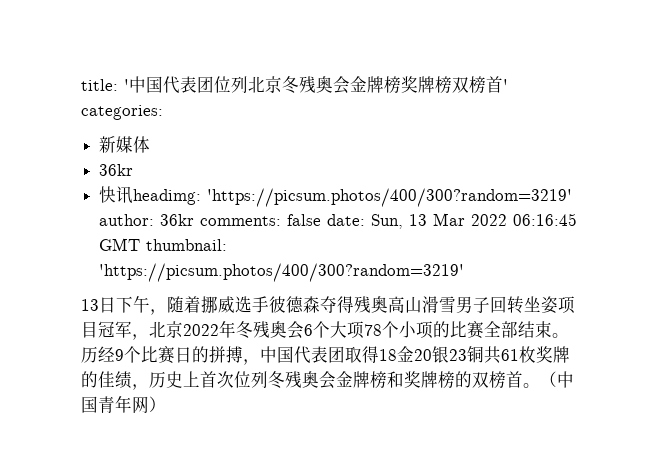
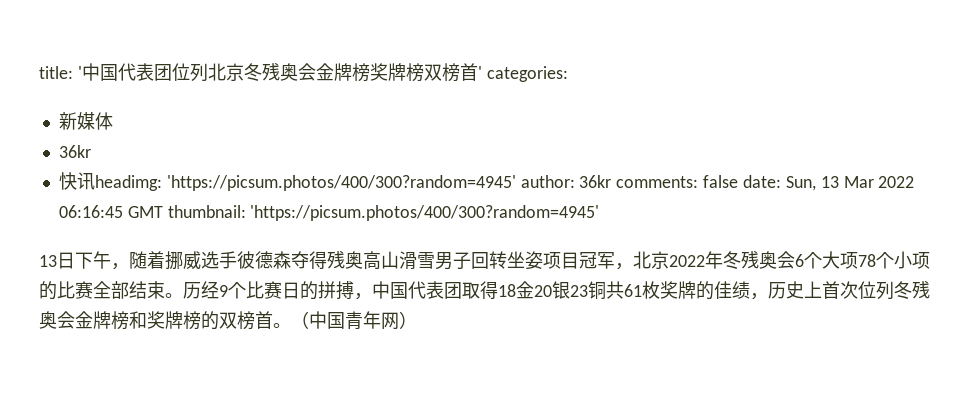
[207,188,573,207] 'https://picsum.photos/400/300?random=3219' -> [166,175,516,191] 'https://picsum.photos/400/300?random=4945'
[99,263,465,282] 'https://picsum.photos/400/300?random=3219' -> [250,205,600,221] 'https://picsum.photos/400/300?random=4945'

